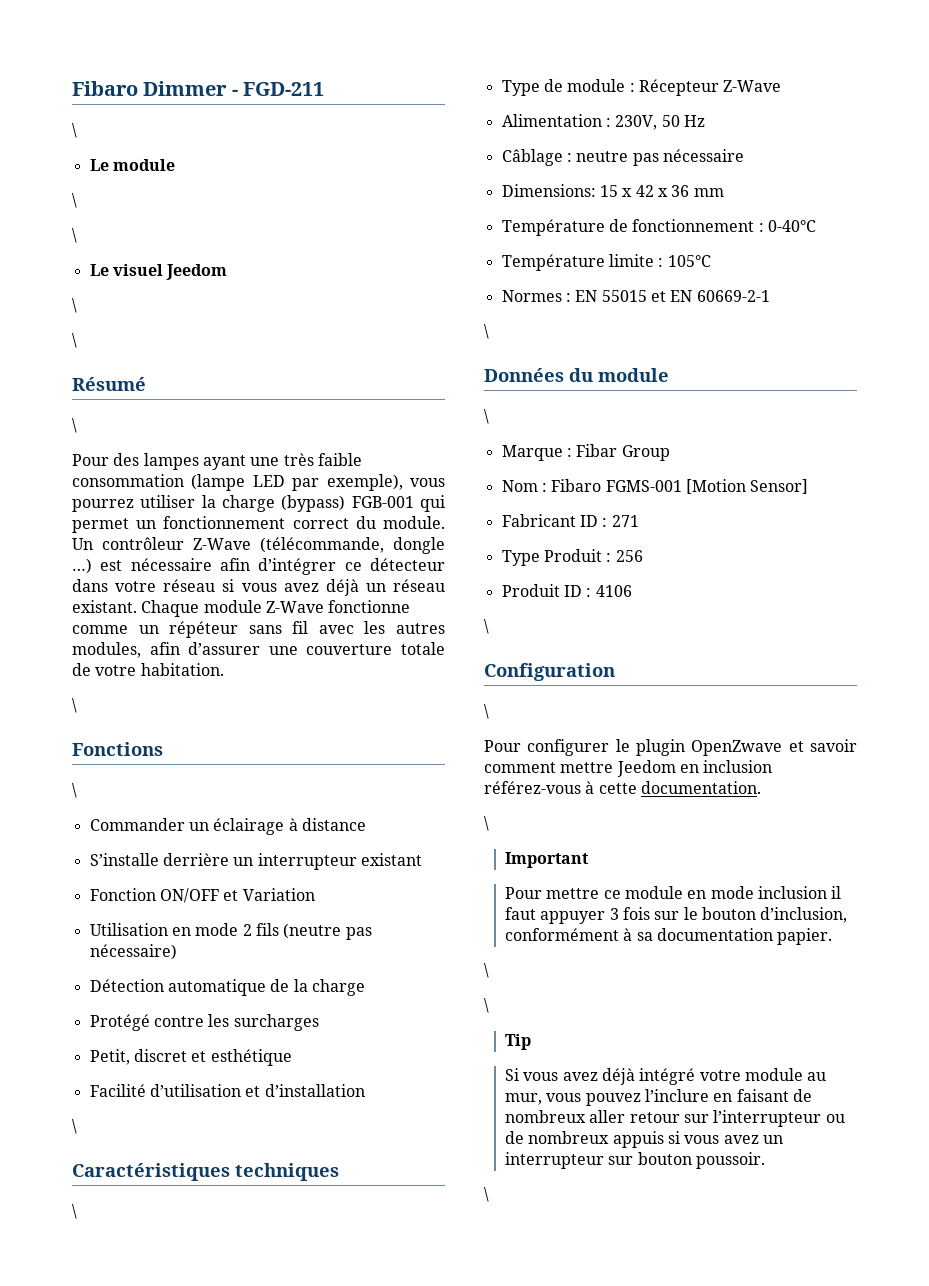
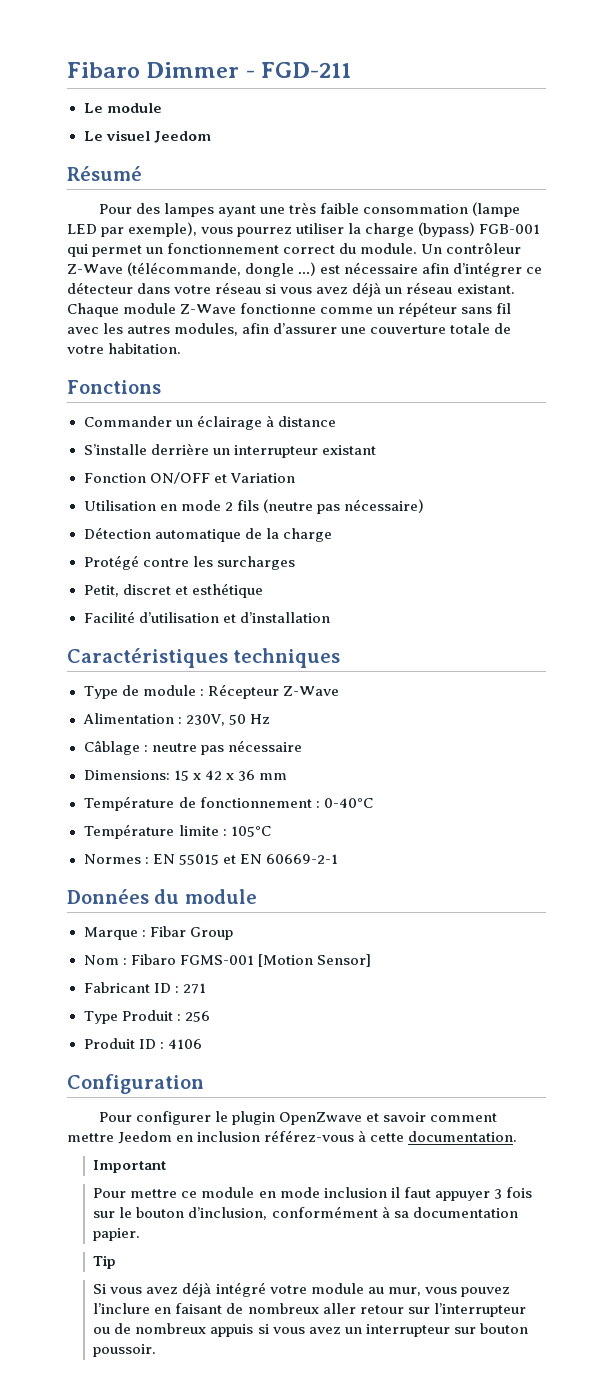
[72,123,77,138] // \ -> (352, 70) none
[72,193,77,208] [72,228,77,243] // \ // \ -> (162, 108) none
[72,298,77,313] [72,333,77,348] // \ // \ -> (211, 137) none
[72,418,77,433] // \ -> (142, 173) none
[72,698,77,713] // \ -> (182, 348) none
[72,783,77,798] // \ -> (161, 387) none
[72,1119,77,1134] // \ -> (330, 617) none
[72,1204,77,1219] // \ -> (341, 658) none
[484,324,489,339] // \ -> (338, 859) none
[484,409,489,424] // \ -> (257, 896) none
[484,619,489,634] // \ -> (202, 1044) none
[484,704,489,719] // \ -> (204, 1084) none
[484,816,489,831] // \ -> (518, 1136) none
[484,963,489,978] [484,998,489,1013] // \ // \ -> (141, 1234) none
[484,1187,489,1202] // \ -> (157, 1350) none

